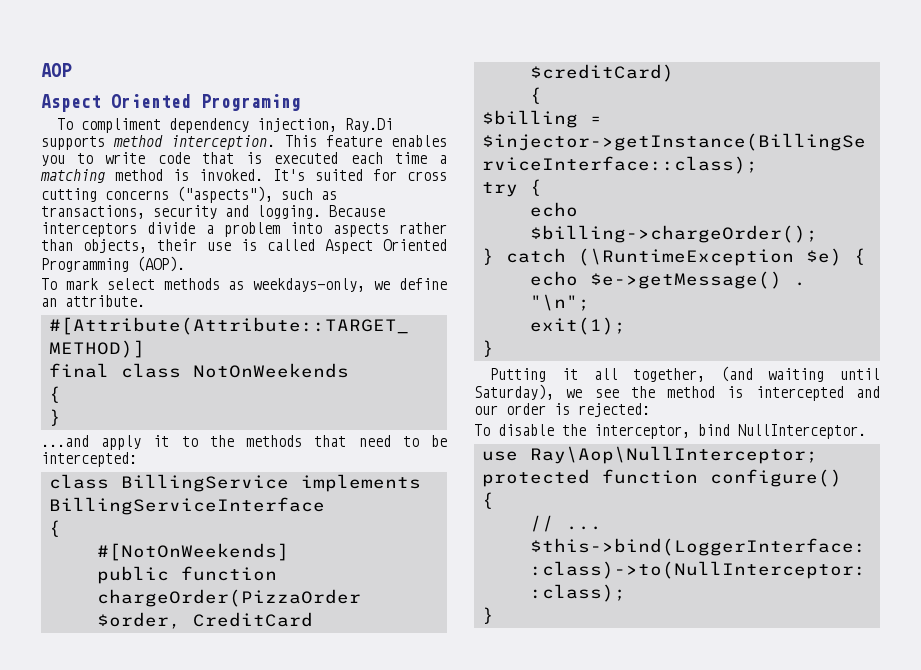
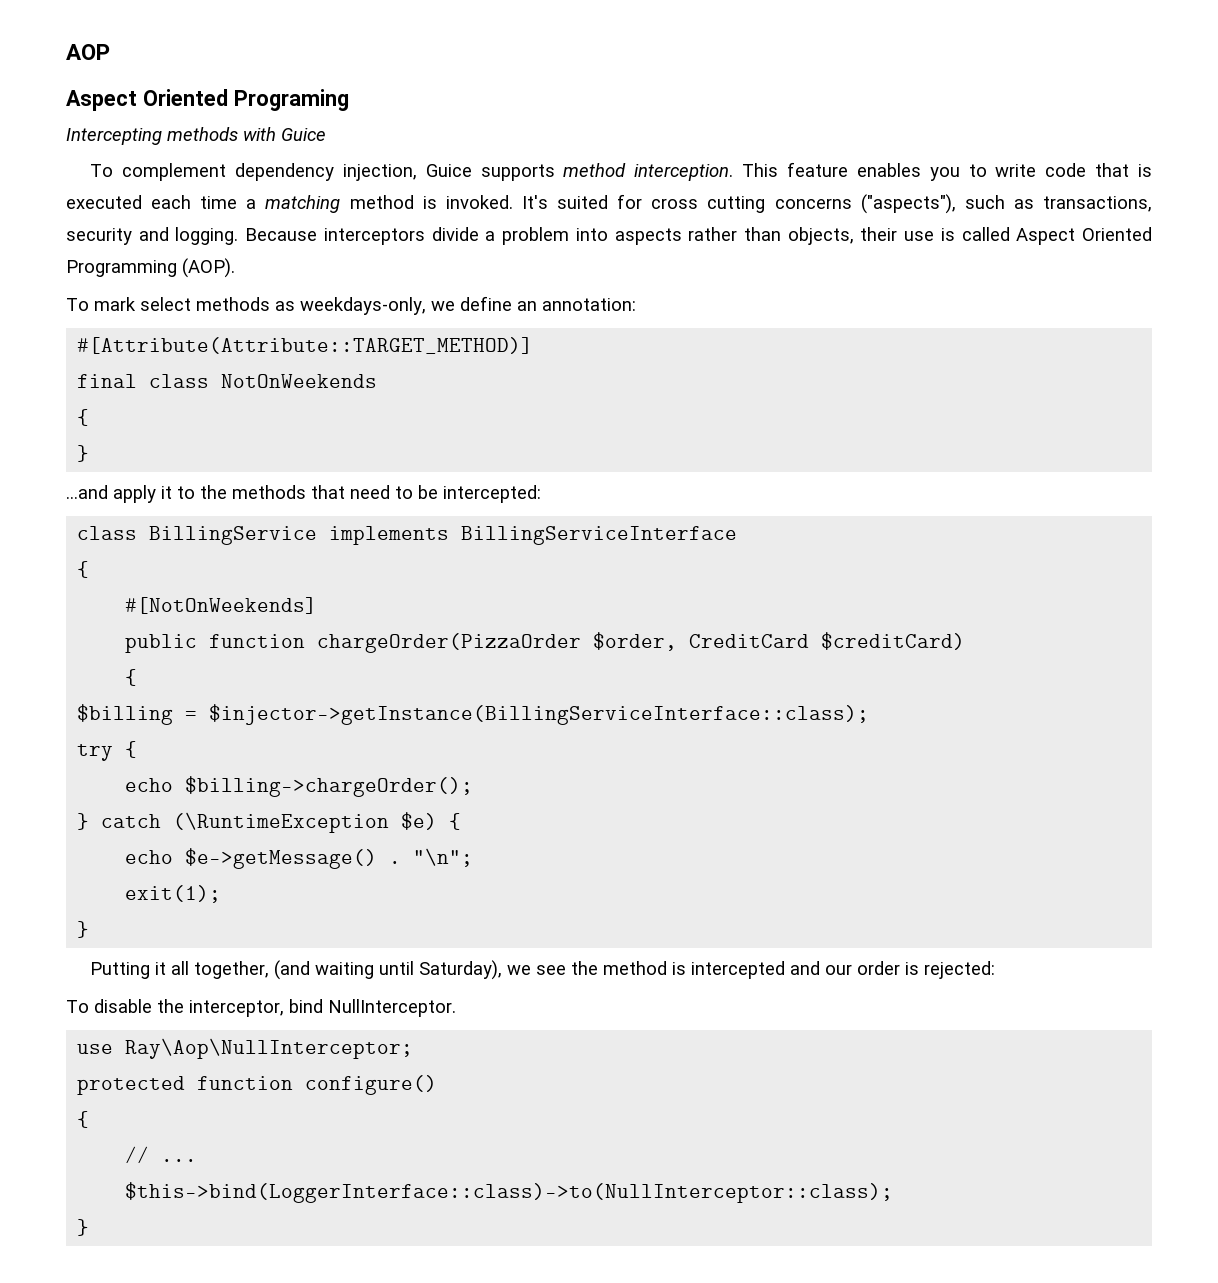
[57,118,162,133] // To compliment -> [66,127,326,145] [90,163,227,181] // Intercepting methods with Guice // To complement
[345,118,394,132] Ray.Di -> [425,164,472,177] Guice
[65,295,145,307] attribute. -> [542,298,636,311] annotation:

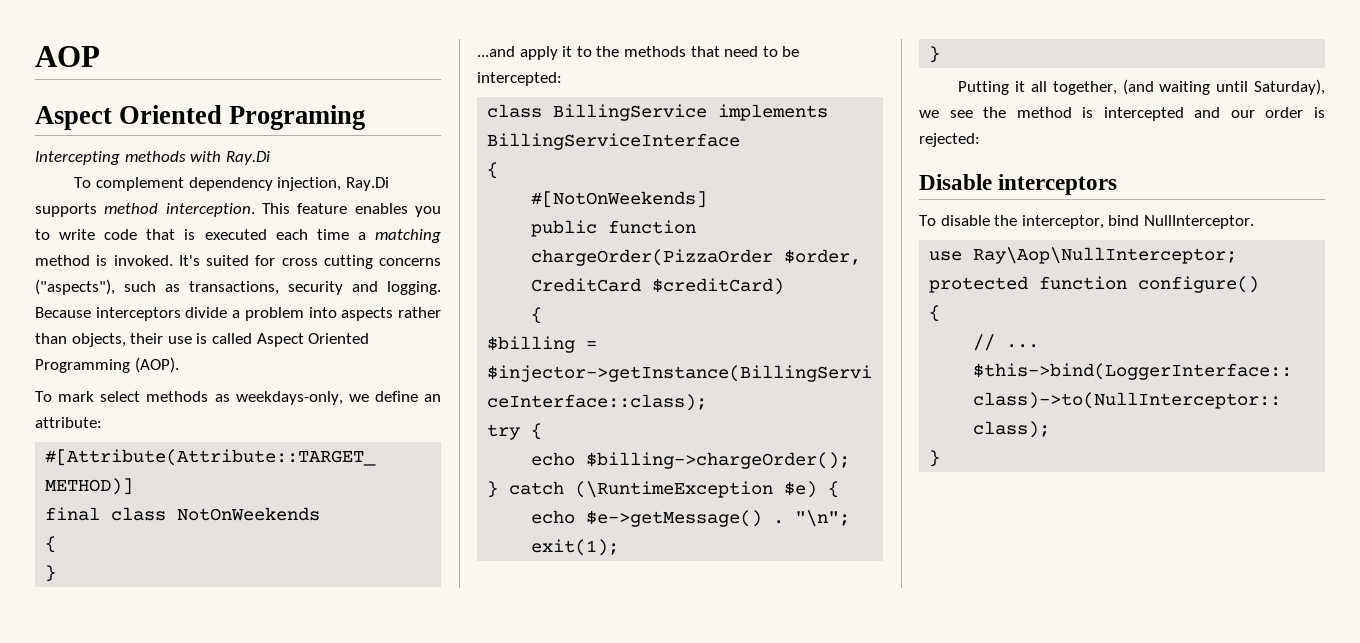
[281,128,326,141] Guice -> [225,151,270,165] Ray.Di
[425,164,472,177] Guice -> [345,177,389,191] Ray.Di
[542,298,636,311] annotation: -> [35,417,102,428] attribute:
(996, 970) none -> [919,174,1118,195] // Disable interceptors

